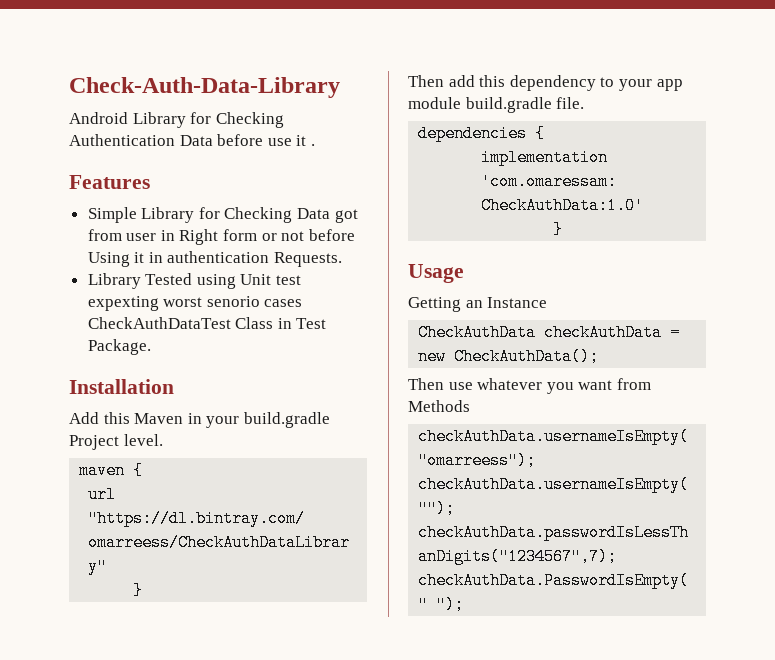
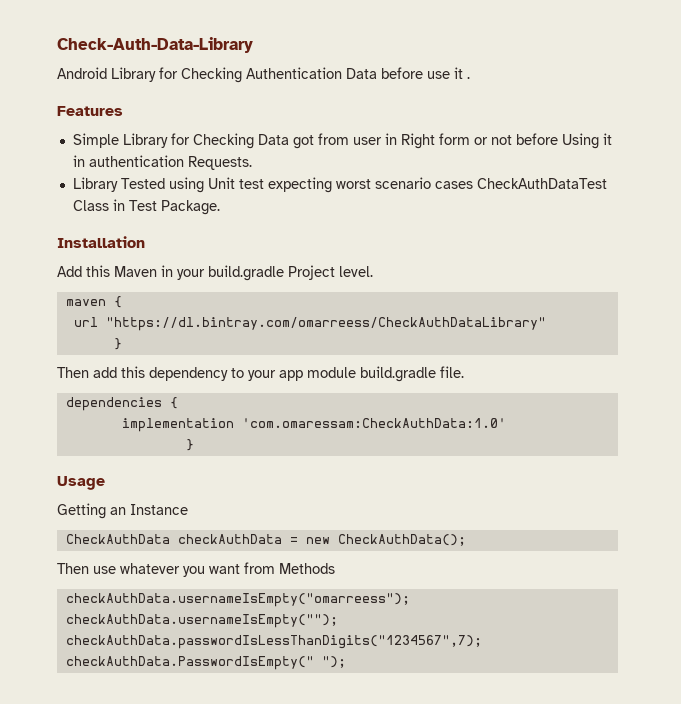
[87,296,260,311] expexting worst senorio -> [267,177,431,193] expecting worst scenario

